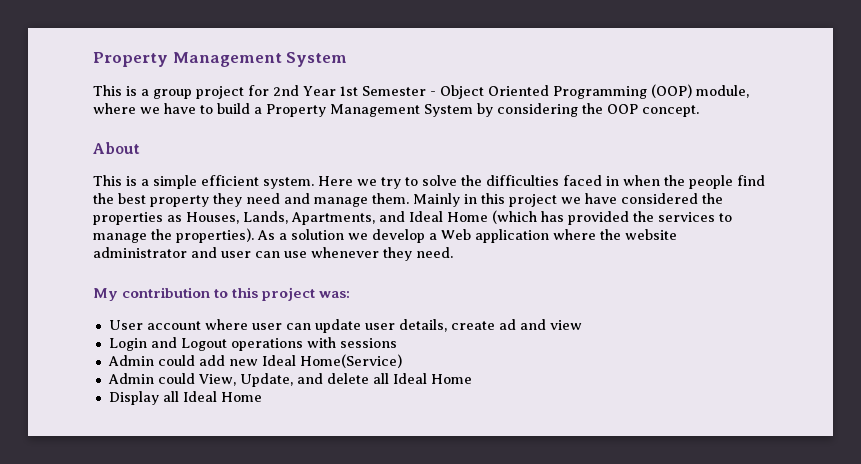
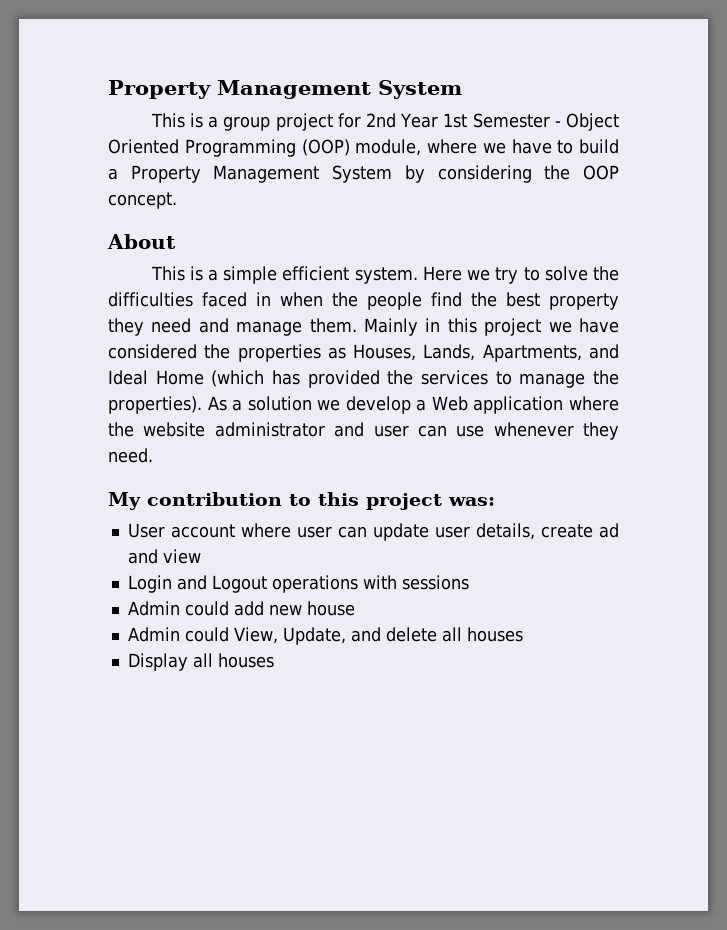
[261,354,402,368] Ideal Home(Service) -> [306,601,355,616] house
[392,373,472,384] Ideal Home -> [466,627,523,642] houses
[182,391,262,402] Ideal Home -> [217,653,274,668] houses

